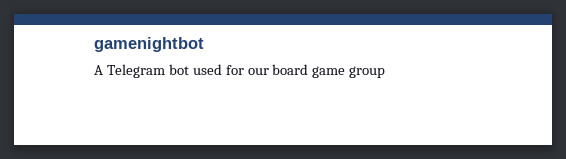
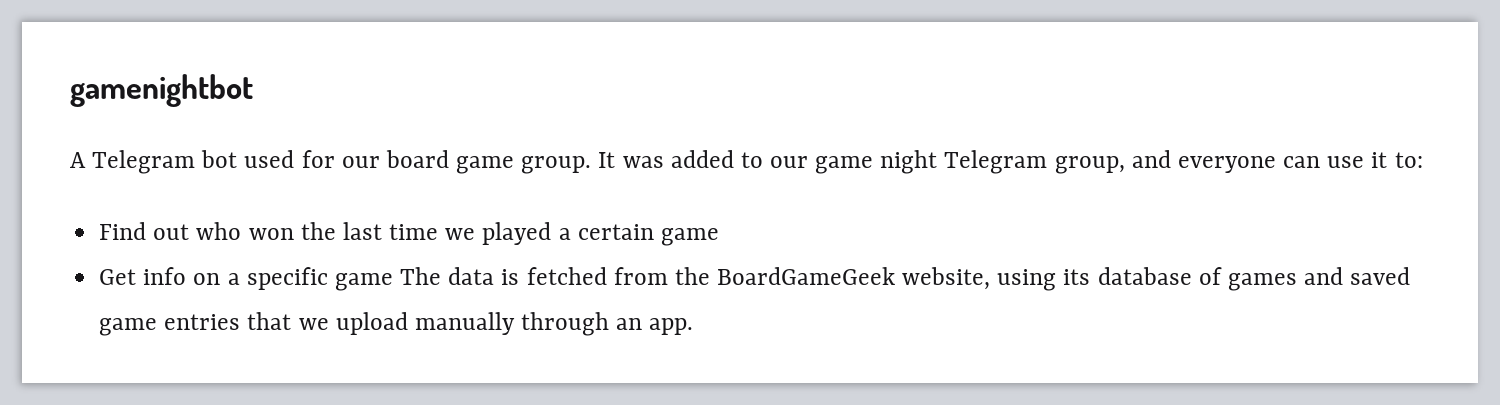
[349,66,386,78] group -> [521,150,1423,174] [99,222,719,246] [99,267,1411,291] [99,312,694,336] group. It was added to our game night Telegram group, and everyone can use it to: // Find out who won the last time we played a certain game // Get info on a specific game The data is fetched from the BoardGameGeek website, using its database of games and saved game entries that we upload manually through an app.

